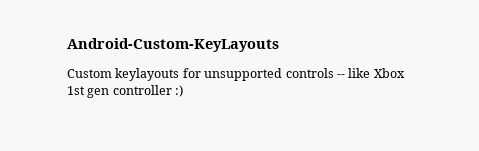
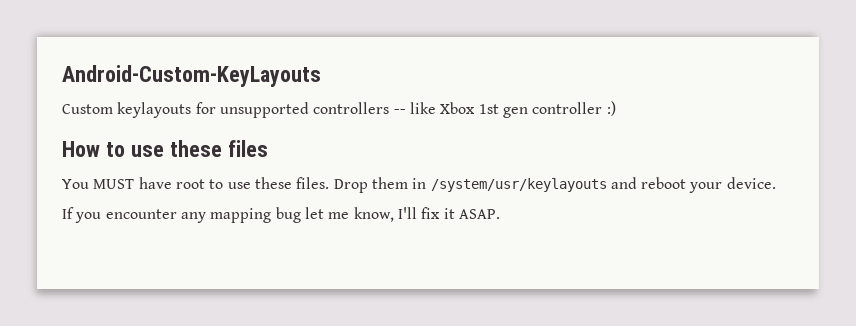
[285,68,334,78] controls -> [313,102,390,114] controllers
(184, 91) none -> [62,140,268,157] [62,177,776,193] [62,207,500,223] // How to use these files // You MUST have root to use these files. Drop them in /system/usr/keylayouts and reboot your device. // If you encounter any mapping bug let me know, I'll fix it ASAP.

